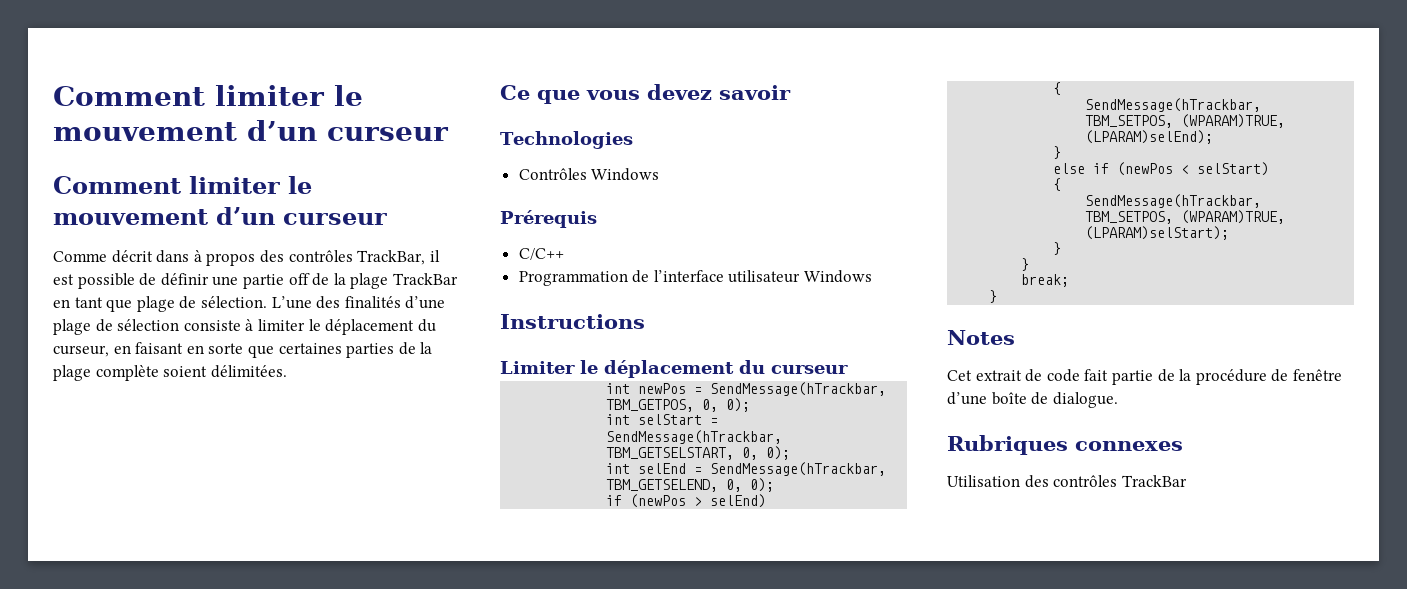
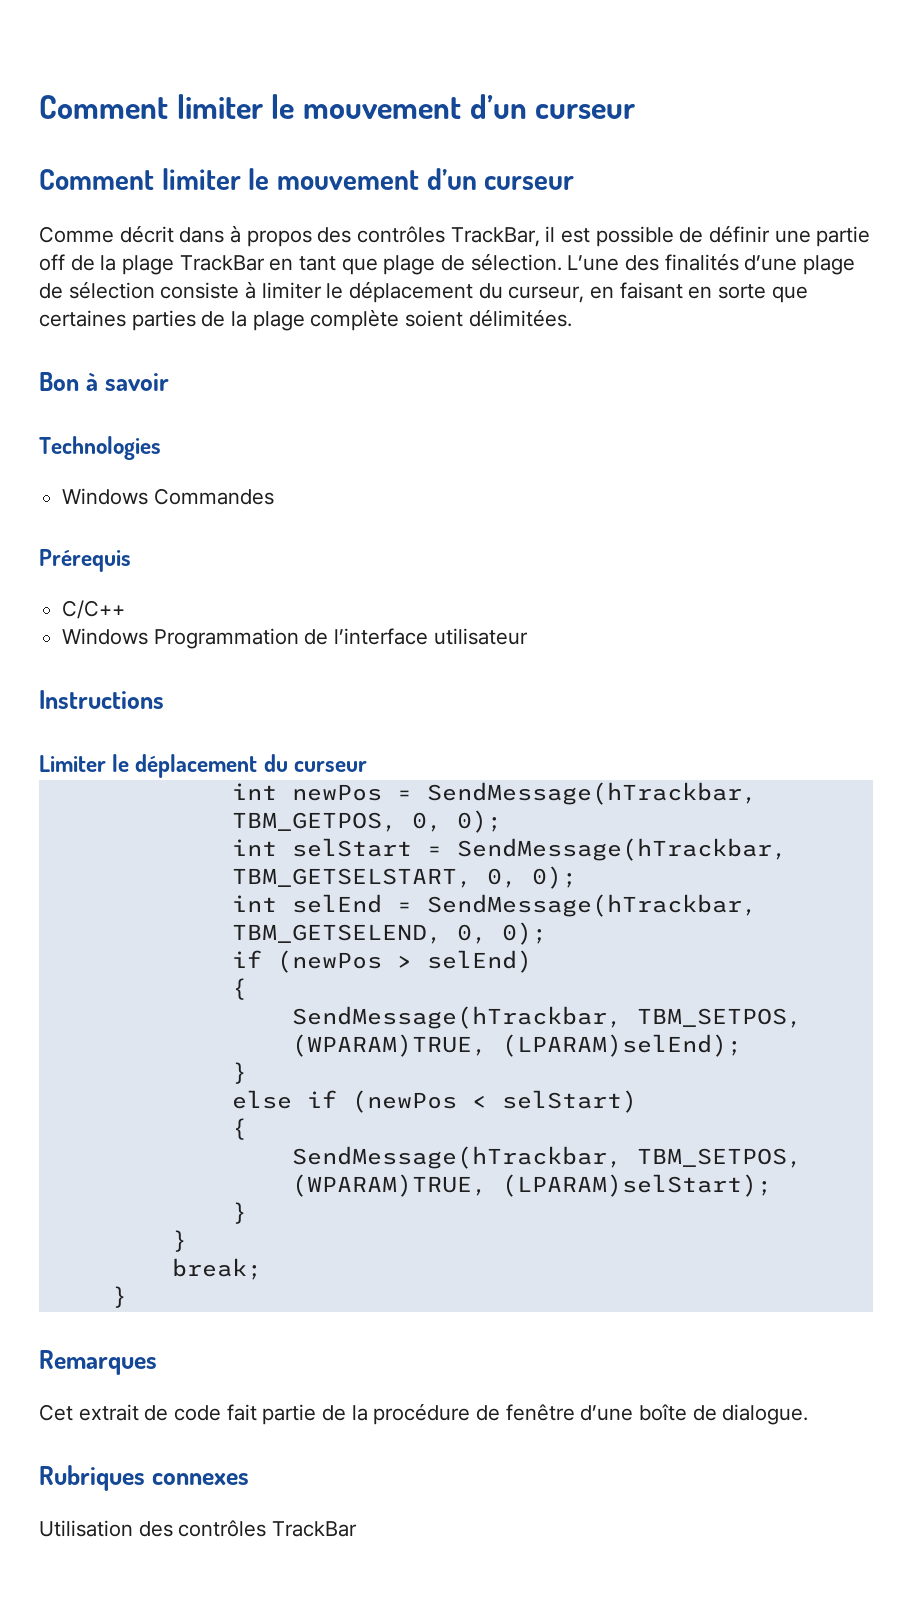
[500,84,712,104] Ce que vous devez -> [39,372,98,391] Bon à
[518,168,660,181] Contrôles Windows -> [62,488,274,505] Windows Commandes
(564, 254) none -> [62,628,149,645] Windows
[804,270,873,283] Windows -> (528, 636) none
[947,330,1015,345] Notes -> [39,1350,157,1375] Remarques

